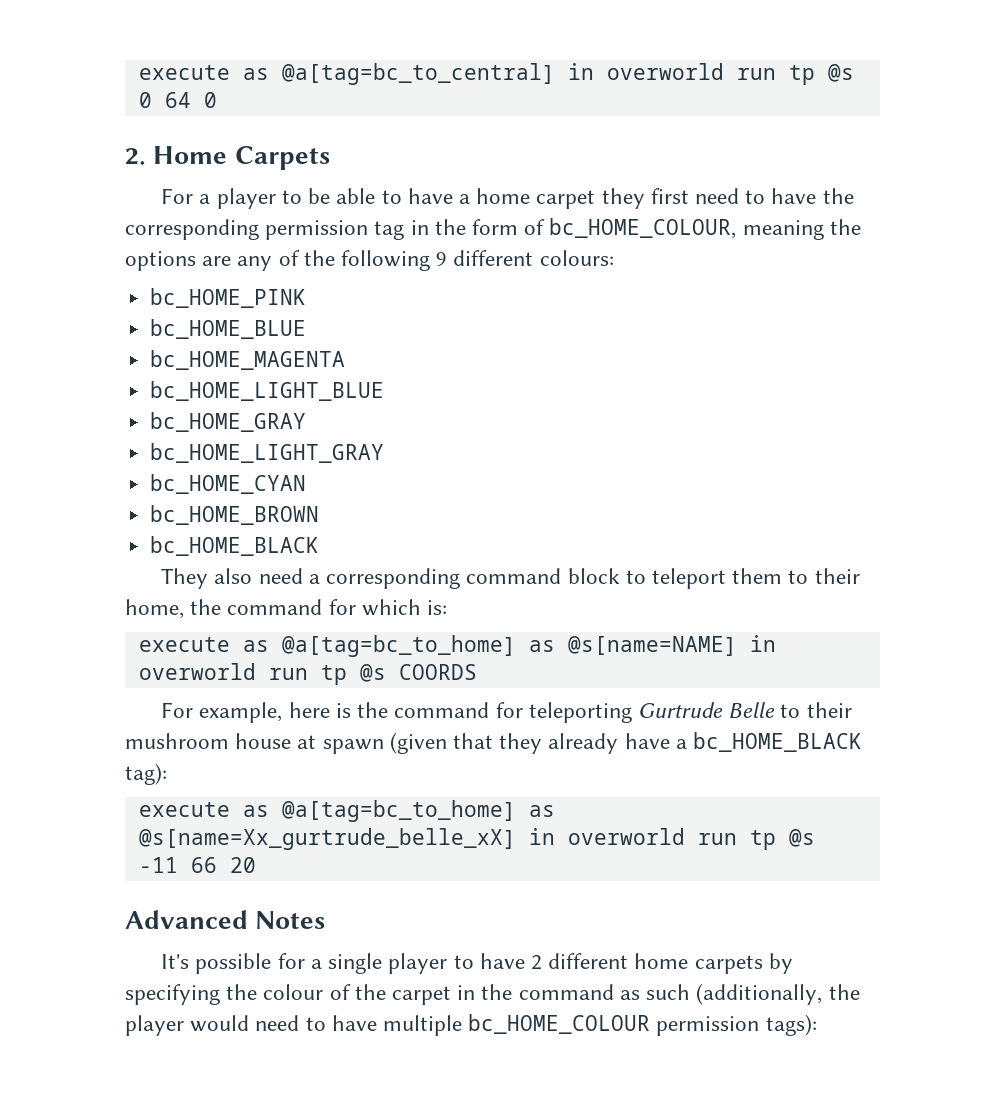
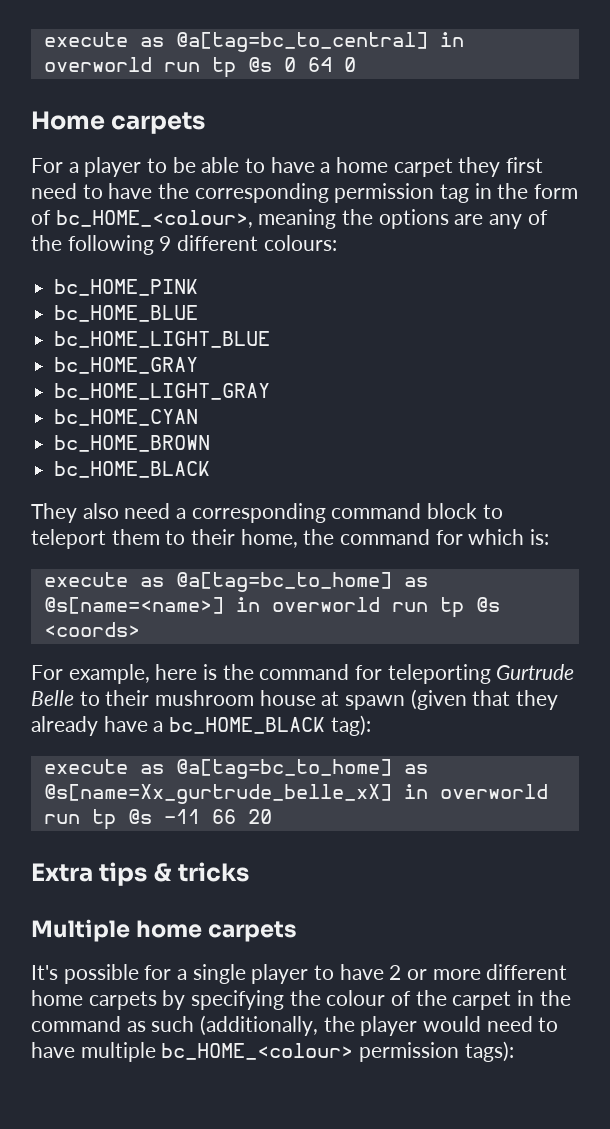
[125,146,330,170] 2. Home Carpets -> [31,111,206,134] Home carpets
[549,218,737,239] bc_HOME_COLOUR, -> [55,210,253,228] bc_HOME_<colour>,
[150,350,346,370] // bc_HOME_MAGENTA -> (199, 313) none
[567,635,776,656] [138,663,477,685] @s[name=NAME] in overworld run tp @s COORDS -> [43,597,500,618] [43,622,140,637] @s[name=<name>] in overworld run tp @s <coords>
[125,910,326,929] Advanced Notes -> [31,862,250,886] [31,919,298,942] Extra tips & tricks // Multiple home carpets
(542, 962) none -> [407,969,481,980] or more
[468,1014,651,1034] bc_HOME_COLOUR -> [161,1043,354,1060] bc_HOME_<colour>

